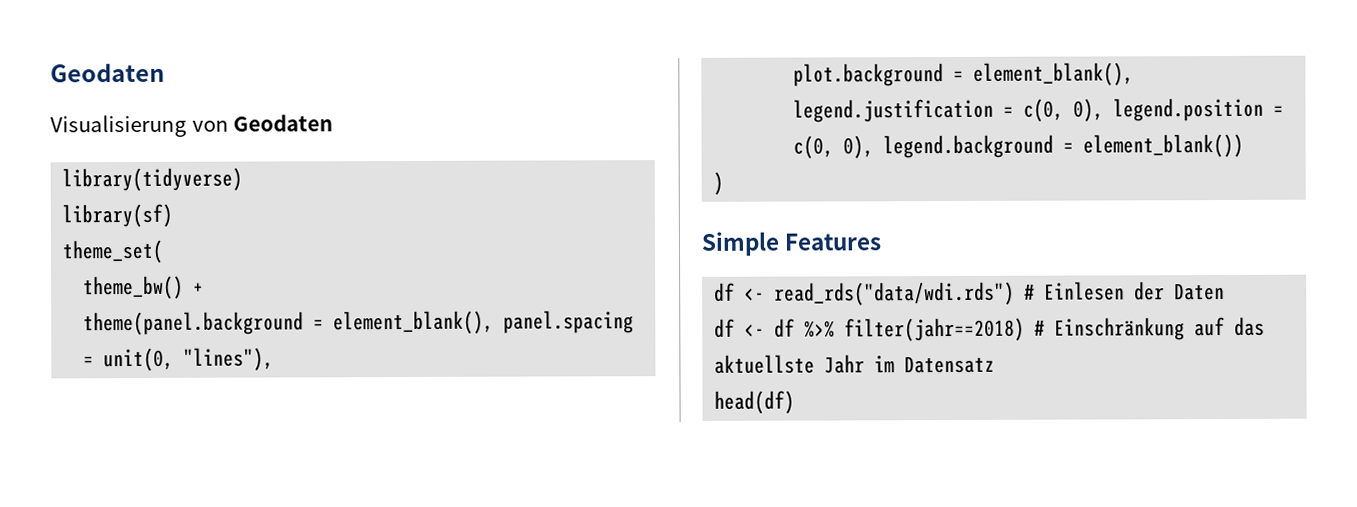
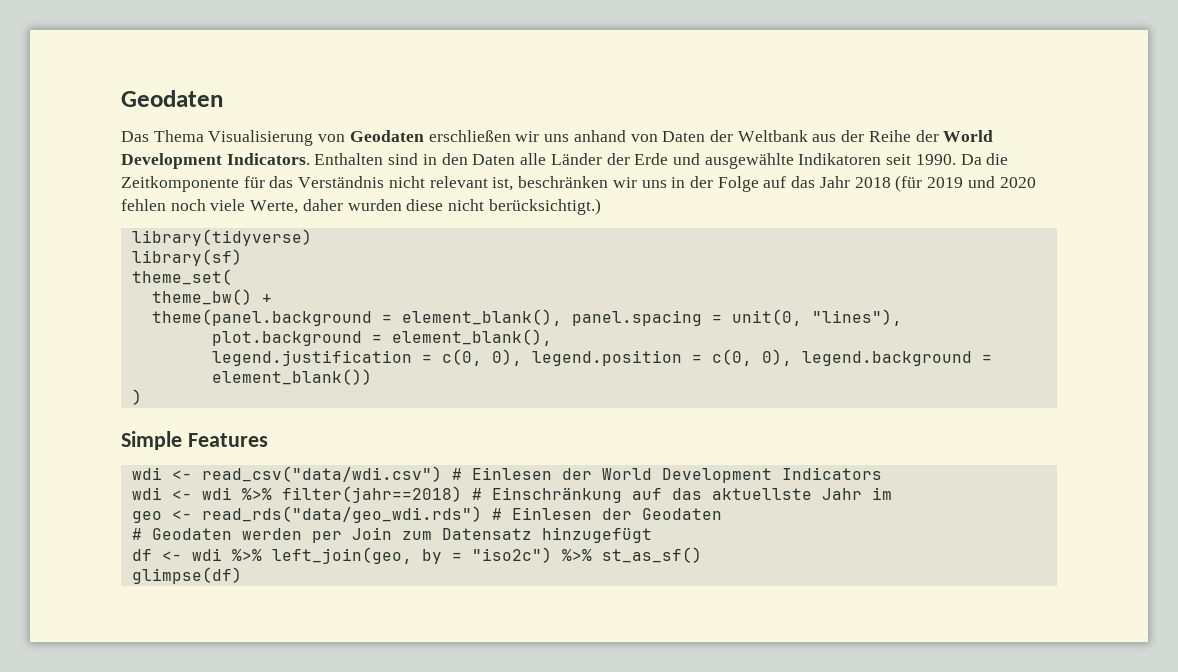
[50,62,165,83] Geodaten // -> [121,90,223,107] [121,130,204,142] Geodaten // Das Thema
(334, 123) none -> [428,130,994,142] [121,153,1009,169] [121,175,1036,192] [121,198,601,215] erschließen wir uns anhand von Daten der Weltbank aus der Reihe der World Development Indicators. Enthalten sind in den Daten alle Länder der Erde und ausgewählte Indikatoren seit 1990. Da die Zeitkomponente für das Verständnis nicht relevant ist, beschränken wir uns in der Folge auf das Jahr 2018 (für 2019 und 2020 fehlen noch viele Werte, daher wurden diese nicht berücksichtigt.)
[714,281,1226,306] [714,318,796,338] df <- read_rds("data/wdi.rds") # Einlesen der Daten // df <- df -> [131,466,882,483] [131,487,232,500] wdi <- read_csv("data/wdi.csv") # Einlesen der World Development Indicators // wdi <- wdi
[904,355,996,374] [714,390,796,414] Datensatz // head(df) -> [131,506,722,523] [131,527,652,543] [131,547,702,564] [131,567,242,584] // geo <- read_rds("data/geo_wdi.rds") # Einlesen der Geodaten // # Geodaten werden per Join zum Datensatz hinzugefügt // df <- wdi %>% left_join(geo, by = "iso2c") %>% st_as_sf() // glimpse(df)

